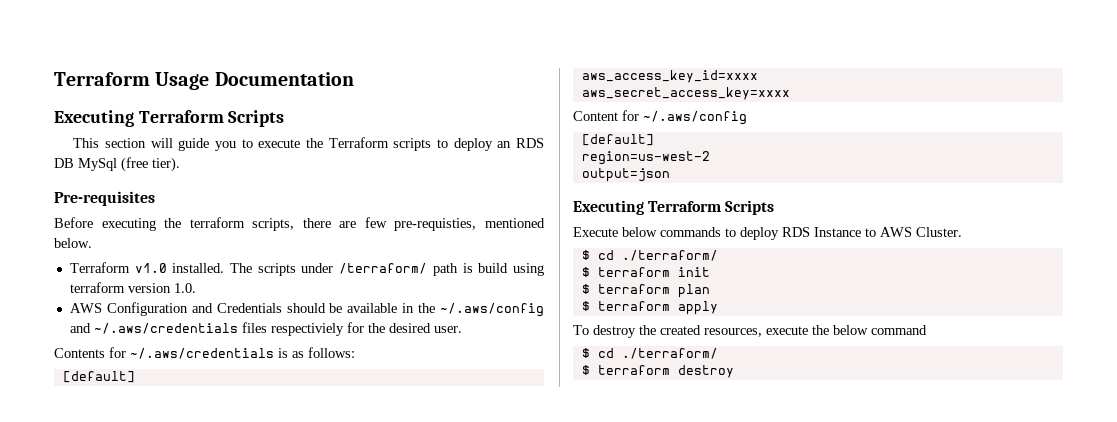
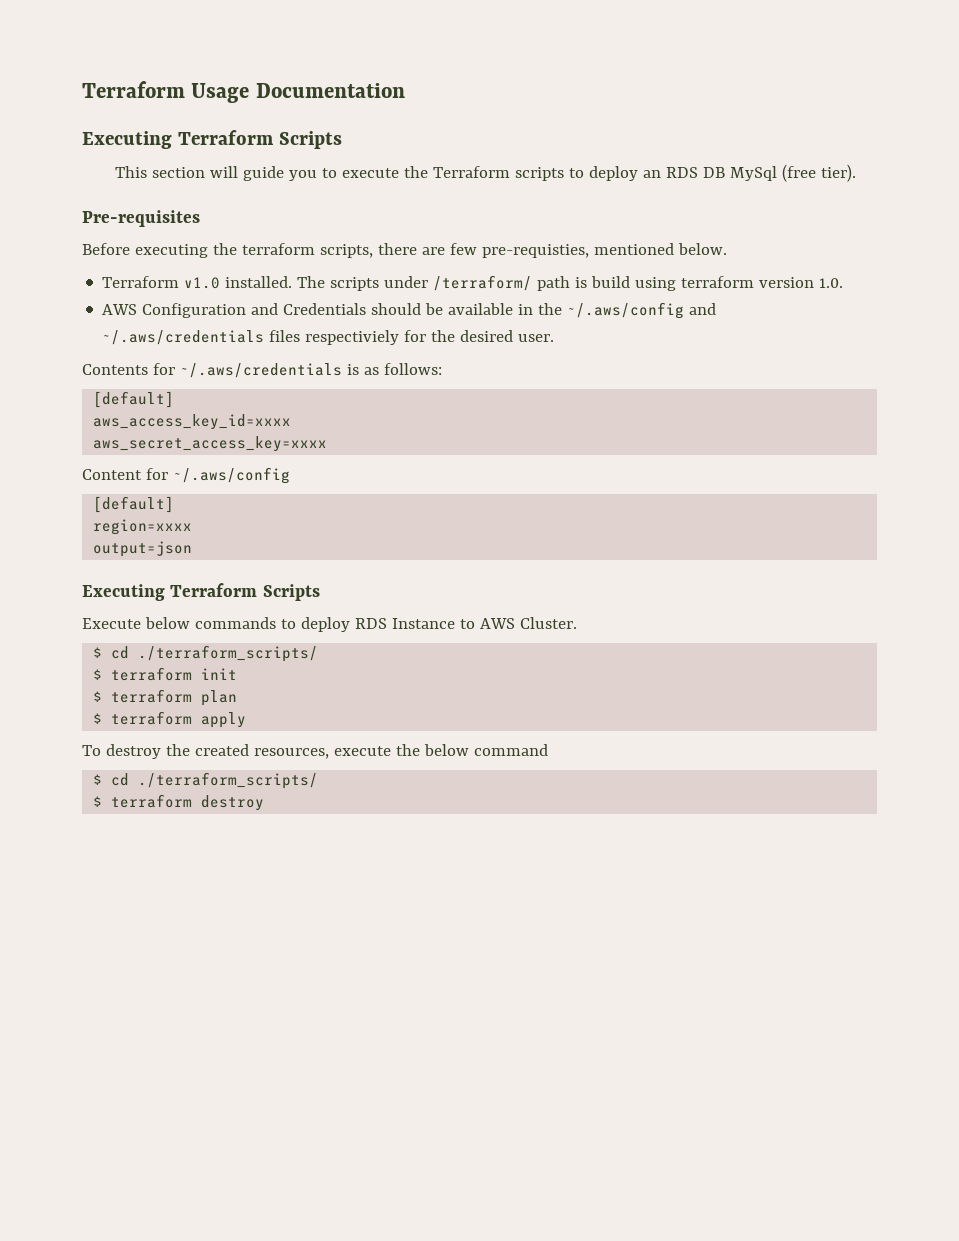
[581,151,710,165] region=us-west-2 -> [93,519,193,535] region=xxxx
[621,250,718,261] ./terraform/ -> [138,645,319,662] ./terraform_scripts/
[621,348,718,359] ./terraform/ -> [138,772,319,789] ./terraform_scripts/

